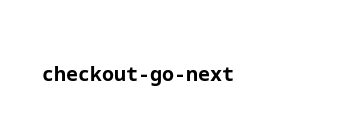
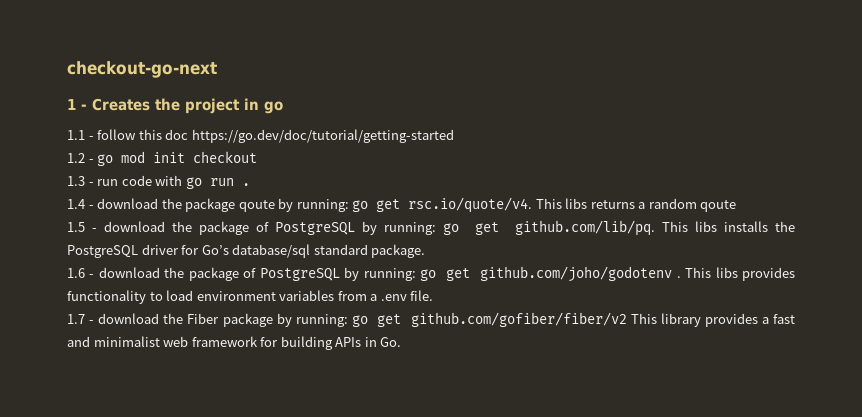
(234, 76) none -> [67,98,283,114] [67,129,454,143] [67,151,258,166] [67,175,250,189] [67,197,737,213] [67,220,796,236] [67,244,426,258] [67,266,796,282] [67,290,434,304] [67,312,796,327] [67,336,402,350] // 1 - Creates the project in go // 1.1 - follow this doc https://go.dev/doc/tutorial/getting-started // 1.2 - go mod init checkout // 1.3 - run code with go run . // 1.4 - download the package qoute by running: go get rsc.io/quote/v4. This libs returns a random qoute // 1.5 - download the package of PostgreSQL by running: go get github.com/lib/pq. This libs installs the PostgreSQL driver for Go’s database/sql standard package. // 1.6 - download the package of PostgreSQL by running: go get github.com/joho/godotenv . This libs provides functionality to load environment variables from a .env file. // 1.7 - download the Fiber package by running: go get github.com/gofiber/fiber/v2 This library provides a fast and minimalist web framework for building APIs in Go.

